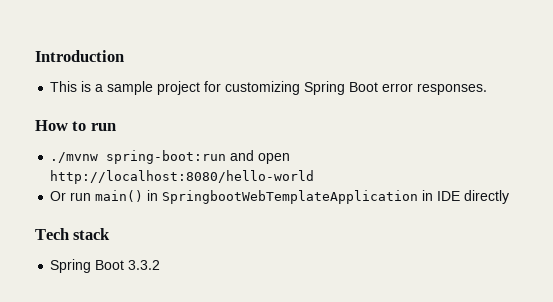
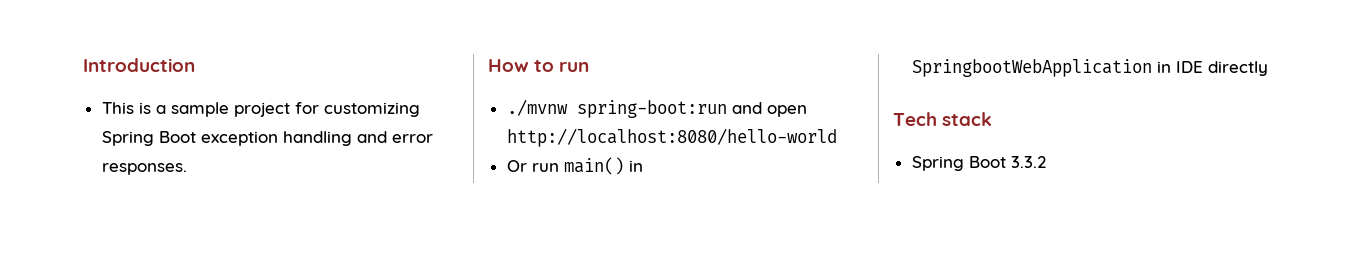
(379, 87) none -> [200,131,387,146] exception handling and
[162,190,419,204] SpringbootWebTemplateApplication -> [911,59,1152,77] SpringbootWebApplication

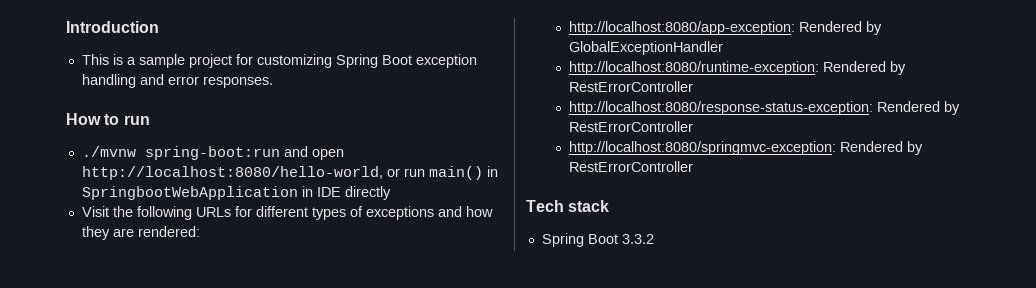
[506,128,837,147] [506,160,527,172] http://localhost:8080/hello-world // Or -> [81,166,400,180] http://localhost:8080/hello-world, or
(1268, 68) none -> [81,206,493,220] [81,226,200,240] [569,21,883,35] [569,41,724,55] [569,61,907,75] [569,81,694,92] [569,101,961,115] [569,121,694,132] [569,141,924,155] [569,161,694,172] // Visit the following URLs for different types of exceptions and how they are rendered: // http://localhost:8080/app-exception: Rendered by GlobalExceptionHandler // http://localhost:8080/runtime-exception: Rendered by RestErrorController // http://localhost:8080/response-status-exception: Rendered by RestErrorController // http://localhost:8080/springmvc-exception: Rendered by RestErrorController

